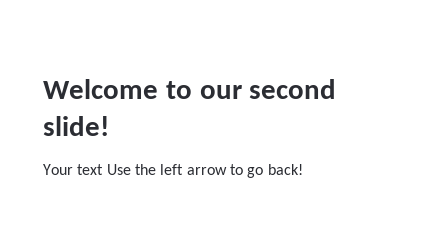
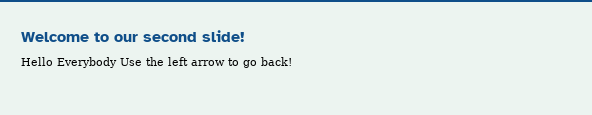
[43,164,104,175] Your text -> [21,57,117,68] Hello Everybody

